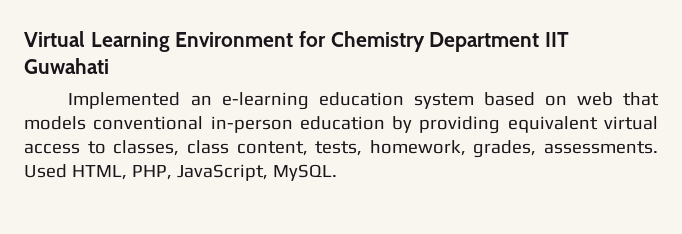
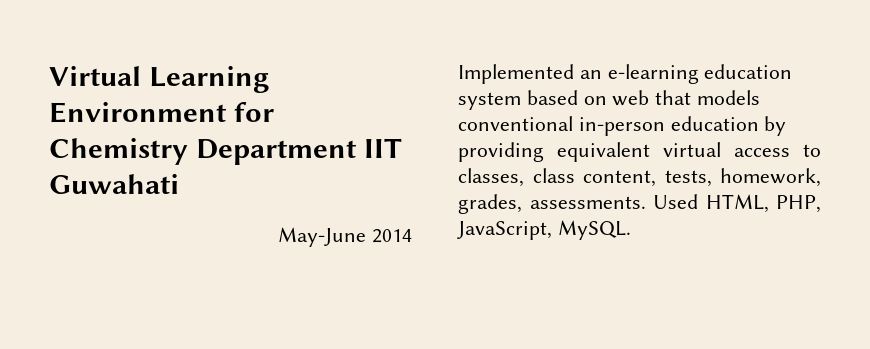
(109, 66) none -> [278,227,412,247] // May-June 2014

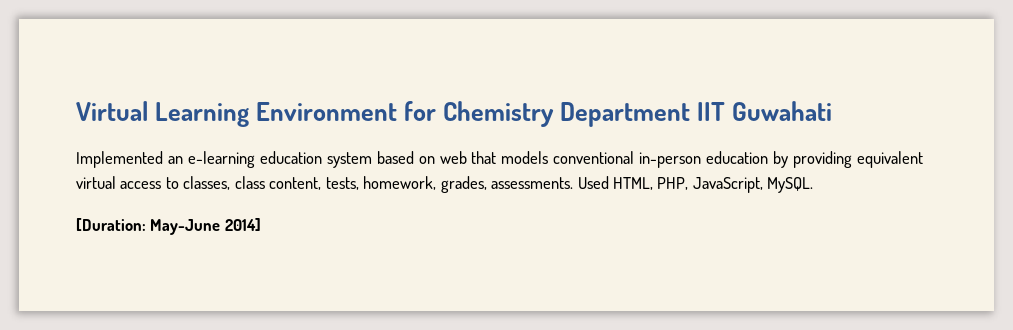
[278,227,412,247] // May-June 2014 -> (833, 111) none
(631, 230) none -> [76,218,261,235] // [Duration: May-June 2014]

